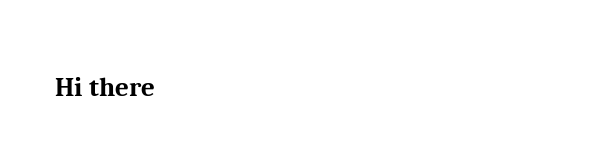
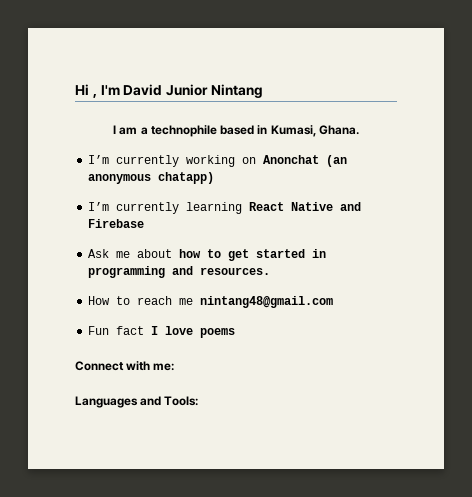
[89,77,156,96] there -> [92,84,263,98] [113,125,359,137] [88,155,348,167] [88,172,215,184] [88,202,362,214] [88,219,145,228] [88,249,327,261] [88,266,271,278] [88,296,334,308] [88,326,236,338] [75,361,175,371] [75,396,199,408] , I'm David Junior Nintang // I am a technophile based in Kumasi, Ghana. // I’m currently working on Anonchat (an anonymous chatapp) // I’m currently learning React Native and Firebase // Ask me about how to get started in programming and resources. // How to reach me nintang48@gmail.com // Fun fact I love poems // Connect with me: // Languages and Tools:

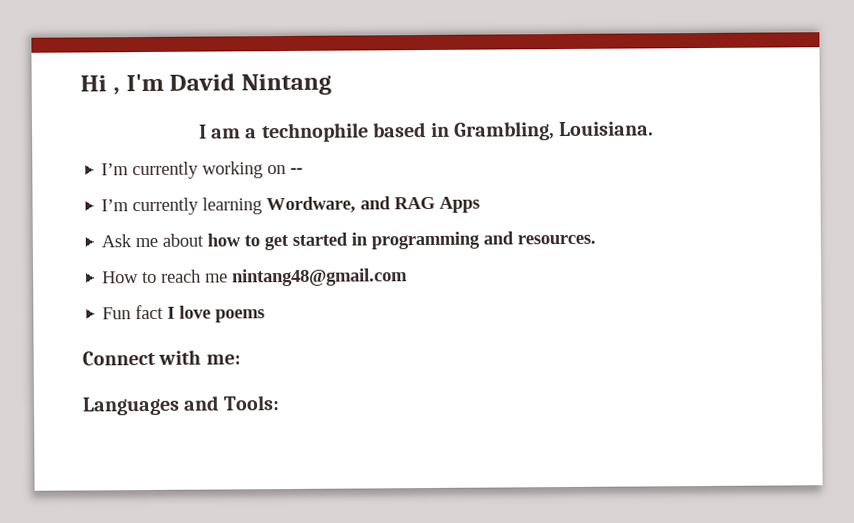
[166,84,209,96] Junior -> (236, 82) none
[270,125,359,137] Kumasi, Ghana. -> [453,121,655,141] Grambling, Louisiana.
[263,155,348,167] [88,172,215,184] Anonchat (an anonymous chatapp) -> [290,167,304,174] --
[249,202,362,211] [88,219,145,228] React Native and Firebase -> [266,196,481,214] Wordware, and RAG Apps

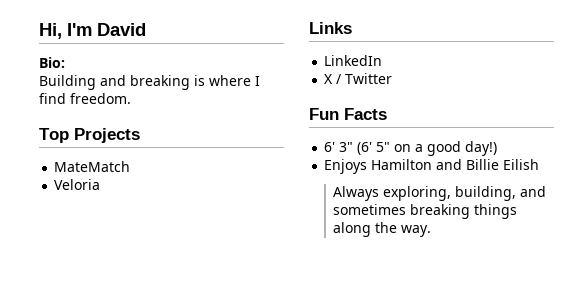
[80,75,120,96] Hi , -> [39,23,62,39] Hi,
[241,73,332,96] [198,121,655,143] [101,161,304,180] [101,196,481,216] [101,231,597,251] [102,268,409,287] [102,304,266,323] [82,349,241,366] [82,395,280,416] Nintang // I am a technophile based in Grambling, Louisiana. // I’m currently working on -- // I’m currently learning Wordware, and RAG Apps // Ask me about how to get started in programming and resources. // How to reach me nintang48@gmail.com // Fun fact I love poems // Connect with me: // Languages and Tools: -> [39,57,65,68] [39,75,260,90] [39,93,131,104] [39,128,140,143] [54,161,131,172] [54,179,101,190] [309,22,352,34] [324,55,383,66] [324,73,393,84] [309,108,387,120] [324,141,498,156] [324,159,540,174] [333,186,547,201] [333,204,518,219] [333,222,432,237] // Bio: // Building and breaking is where I find freedom. // Top Projects // MateMatch // Veloria // Links // LinkedIn // X / Twitter // Fun Facts // 6' 3" (6' 5" on a good day!) // Enjoys Hamilton and Billie Eilish // Always exploring, building, and sometimes breaking things along the way.

